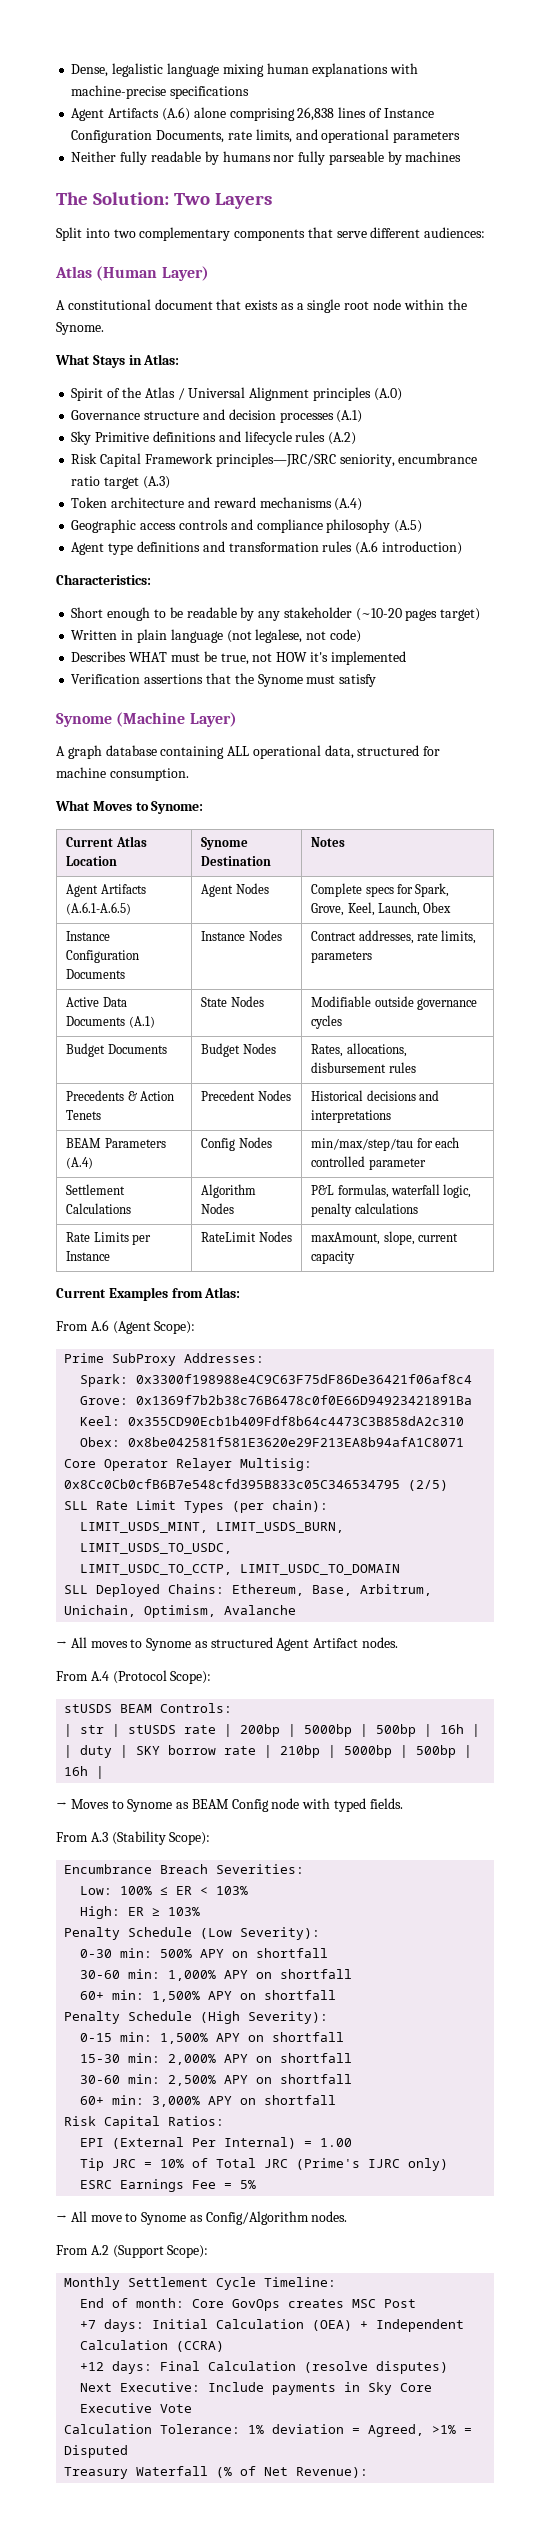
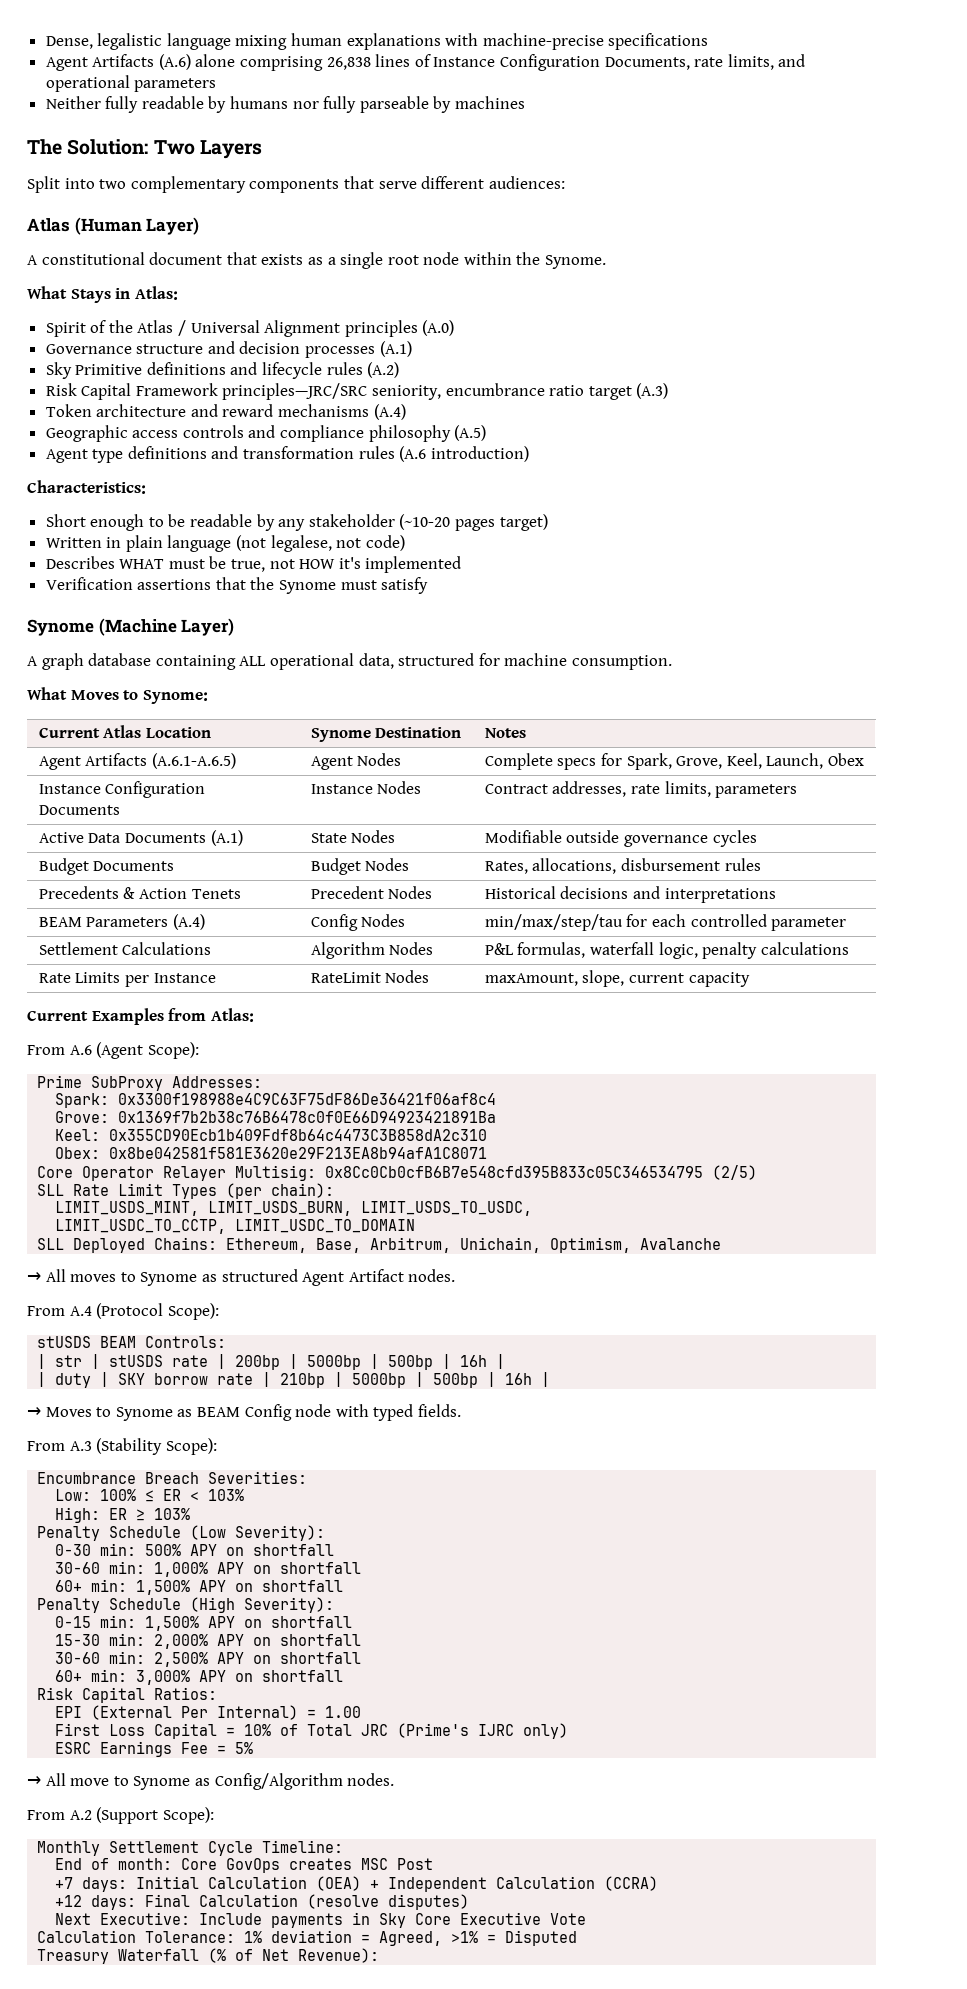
[80,2158,137,2171] Tip JRC -> [55,1723,218,1739] First Loss Capital

